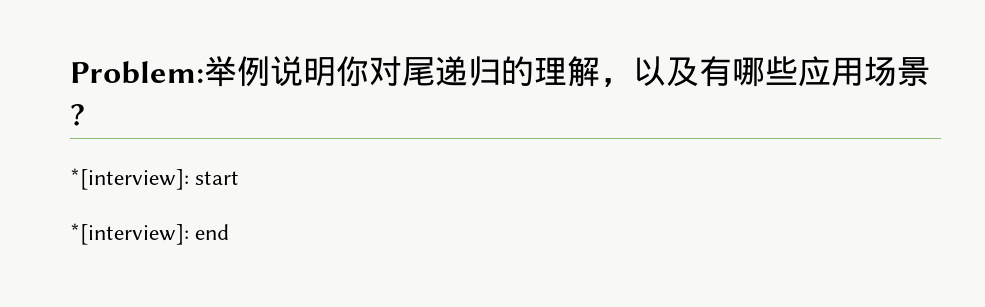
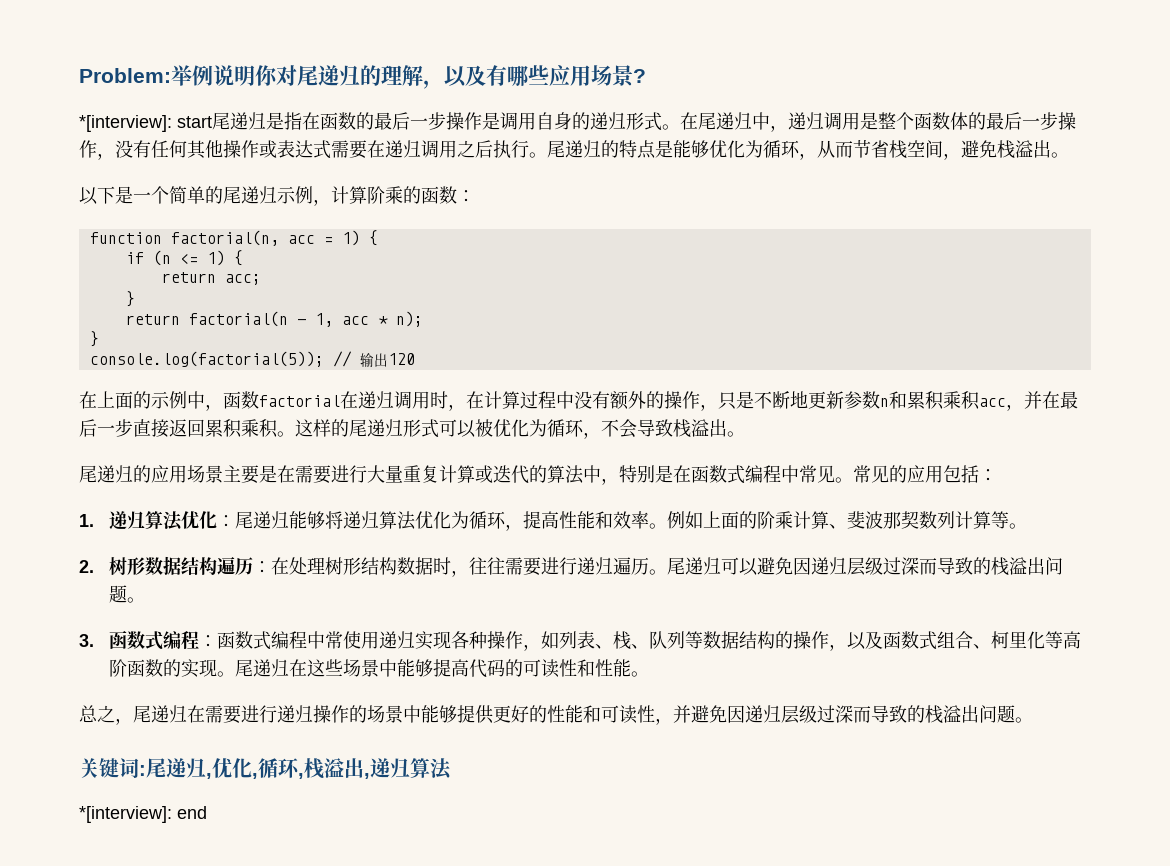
(240, 178) none -> [212,112,1076,132] [79,140,1069,160] [79,186,475,206] [89,230,378,246] [125,250,243,266] [161,272,261,285] [125,291,135,307] [125,311,423,327] [89,331,99,347] [89,351,415,367] [79,391,1078,411] [79,419,745,439] [79,465,997,485] [79,511,1027,531] [79,556,1063,577] [108,585,145,603] [79,630,1081,651] [108,659,649,678] [79,705,1033,725] [79,758,452,780] 尾递归是指在函数的最后一步操作是调用自身的递归形式。在尾递归中，递归调用是整个函数体的最后一步操作，没有任何其他操作或表达式需要在递归调用之后执行。尾递归的特点是能够优化为循环，从而节省栈空间，避免栈溢出。 // 以下是一个简单的尾递归示例，计算阶乘的函数： // function factorial(n, acc = 1) { // if (n <= 1) { // return acc; // } // return factorial(n - 1, acc * n); // } // console.log(factorial(5)); // 输出120 // 在上面的示例中，函数factorial在递归调用时，在计算过程中没有额外的操作，只是不断地更新参数n和累积乘积acc，并在最后一步直接返回累积乘积。这样的尾递归形式可以被优化为循环，不会导致栈溢出。 // 尾递归的应用场景主要是在需要进行大量重复计算或迭代的算法中，特别是在函数式编程中常见。常见的应用包括： // 1.递归算法优化：尾递归能够将递归算法优化为循环，提高性能和效率。例如上面的阶乘计算、斐波那契数列计算等。 // 2.树形数据结构遍历：在处理树形结构数据时，往往需要进行递归遍历。尾递归可以避免因递归层级过深而导致的栈溢出问题。 // 3.函数式编程：函数式编程中常使用递归实现各种操作，如列表、栈、队列等数据结构的操作，以及函数式组合、柯里化等高阶函数的实现。尾递归在这些场景中能够提高代码的可读性和性能。 // 总之，尾递归在需要进行递归操作的场景中能够提供更好的性能和可读性，并避免因递归层级过深而导致的栈溢出问题。 // 关键词:尾递归,优化,循环,栈溢出,递归算法

